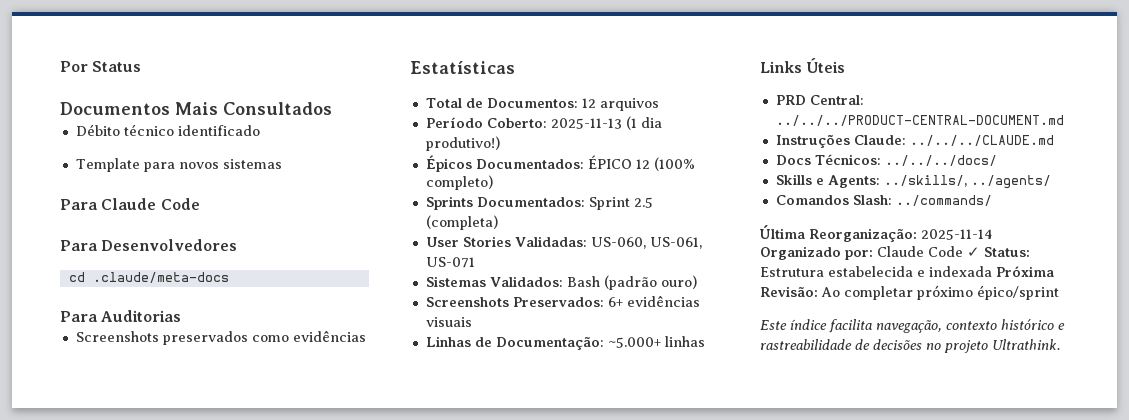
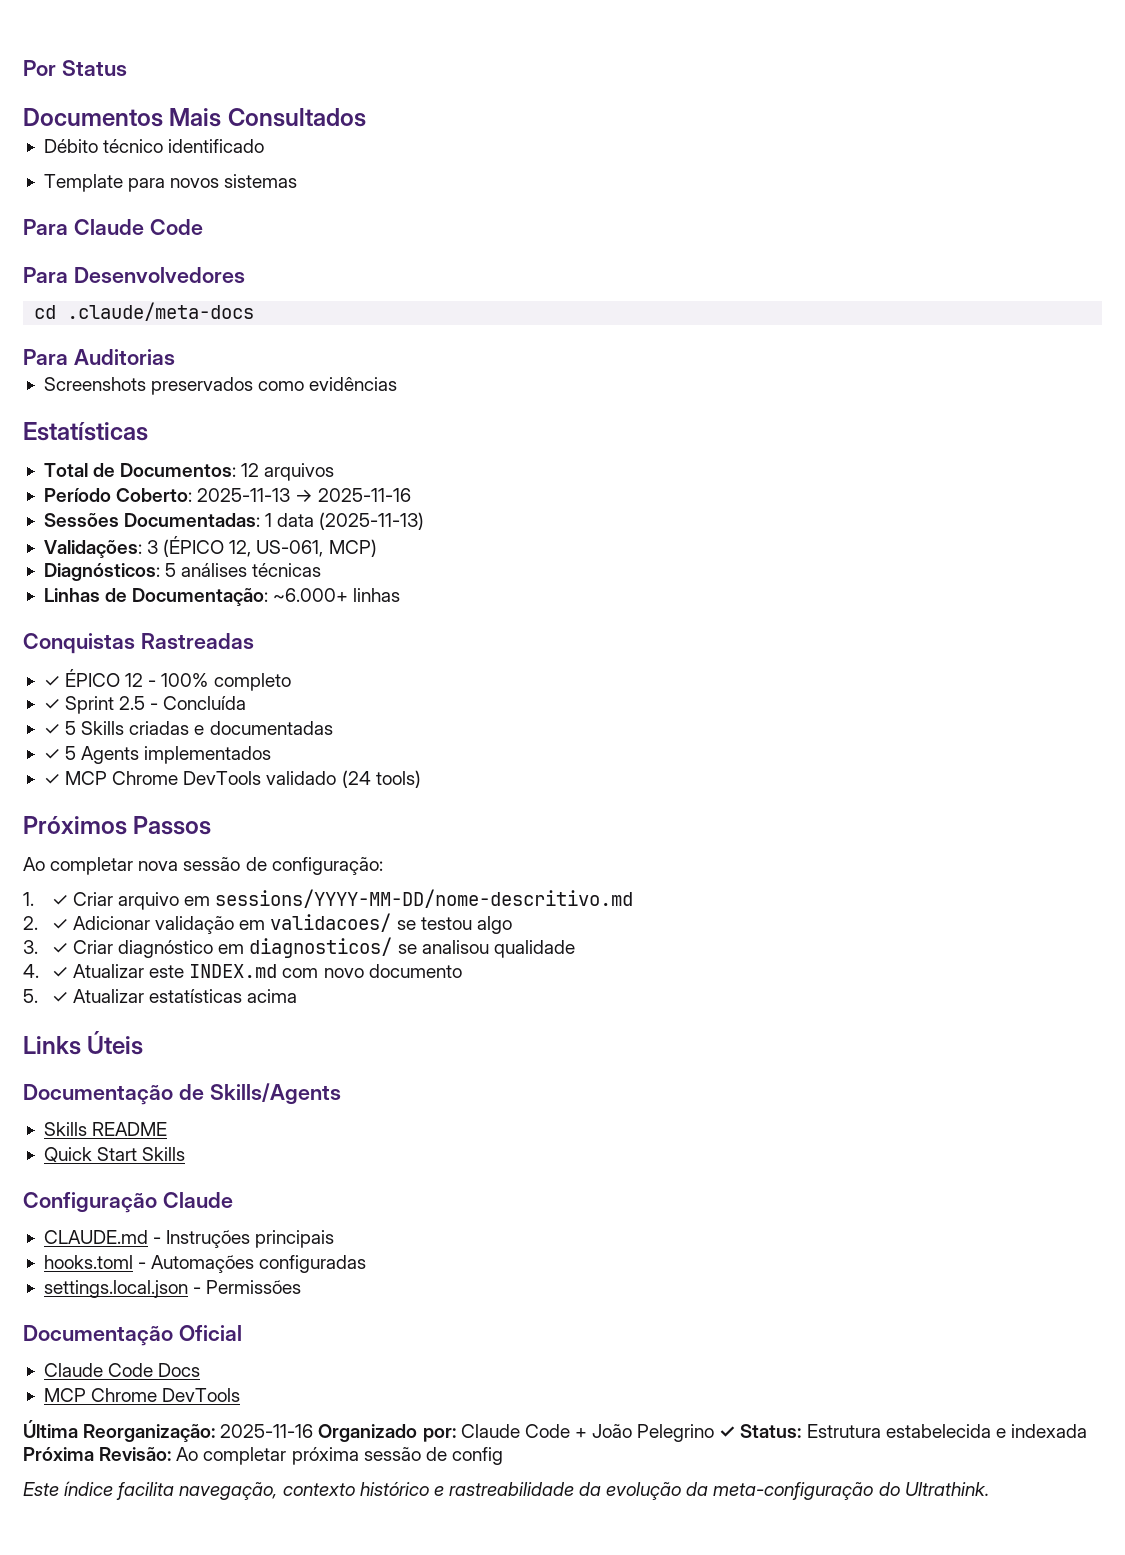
[625,116,662,130] [425,136,500,151] [425,155,695,172] [425,175,493,190] [425,196,653,210] [425,215,498,230] [425,236,702,249] [425,257,475,268] [425,275,697,290] [425,295,700,307] [425,317,472,327] (1 dia produtivo!) // Épicos Documentados: ÉPICO 12 (100% completo) // Sprints Documentados: Sprint 2.5 (completa) // User Stories Validadas: US-060, US-061, US-071 // Sistemas Validados: Bash (padrão ouro) // Screenshots Preservados: 6+ evidências visuais -> [295,488,412,502] [43,512,425,530] [43,535,377,558] [43,563,322,581] → 2025-11-16 // Sessões Documentadas: 1 data (2025-11-13) // Validações: 3 (ÉPICO 12, US-061, MCP) // Diagnósticos: 5 análises técnicas
[607,337,661,348] ~5.000+ -> [273,588,349,602] ~6.000+
[760,58,846,73] [775,95,864,105] [775,115,1064,126] [775,134,1054,148] [775,154,997,166] [775,174,1051,189] [775,195,992,206] Links Úteis // PRD Central: ../../../PRODUCT-CENTRAL-DOCUMENT.md // Instruções Claude: ../../../CLAUDE.md // Docs Técnicos: ../../../docs/ // Skills e Agents: ../skills/, ../agents/ // Comandos Slash: ../commands/ -> [23,633,254,654] [43,668,291,691] [43,696,247,714] [43,721,333,735] [43,746,272,764] [43,770,421,788] [23,816,212,835] [23,857,383,875] [23,889,634,910] [23,913,512,934] [23,937,575,958] [23,964,462,978] [23,989,298,1003] [23,1031,144,1055] [23,1083,341,1105] [43,1122,168,1136] [43,1147,186,1163] [23,1192,233,1213] [43,1230,335,1248] [43,1255,367,1273] [43,1280,302,1298] [23,1325,242,1346] [43,1363,201,1377] [43,1388,241,1402] Conquistas Rastreadas // ✓ ÉPICO 12 - 100% completo // ✓ Sprint 2.5 - Concluída // ✓ 5 Skills criadas e documentadas // ✓ 5 Agents implementados // ✓ MCP Chrome DevTools validado (24 tools) // Próximos Passos // Ao completar nova sessão de configuração: // 1. ✓ Criar arquivo em sessions/YYYY-MM-DD/nome-descritivo.md // 2. ✓ Adicionar validação em validacoes/ se testou algo // 3. ✓ Criar diagnóstico em diagnosticos/ se analisou qualidade // 4. ✓ Atualizar este INDEX.md com novo documento // 5. ✓ Atualizar estatísticas acima // Links Úteis // Documentação de Skills/Agents // Skills README // Quick Start Skills // Configuração Claude // CLAUDE.md - Instruções principais // hooks.toml - Automações configuradas // settings.local.json - Permissões // Documentação Oficial // Claude Code Docs // MCP Chrome DevTools
[921,229,993,240] 2025-11-14 -> [220,1424,314,1438] 2025-11-16
(963, 251) none -> [574,1424,715,1442] + João Pelegrino
[917,285,1059,300] próximo épico/sprint -> [291,1447,503,1465] próxima sessão de config
[855,339,988,353] de decisões no projeto -> [579,1482,900,1500] da evolução da meta-configuração do

